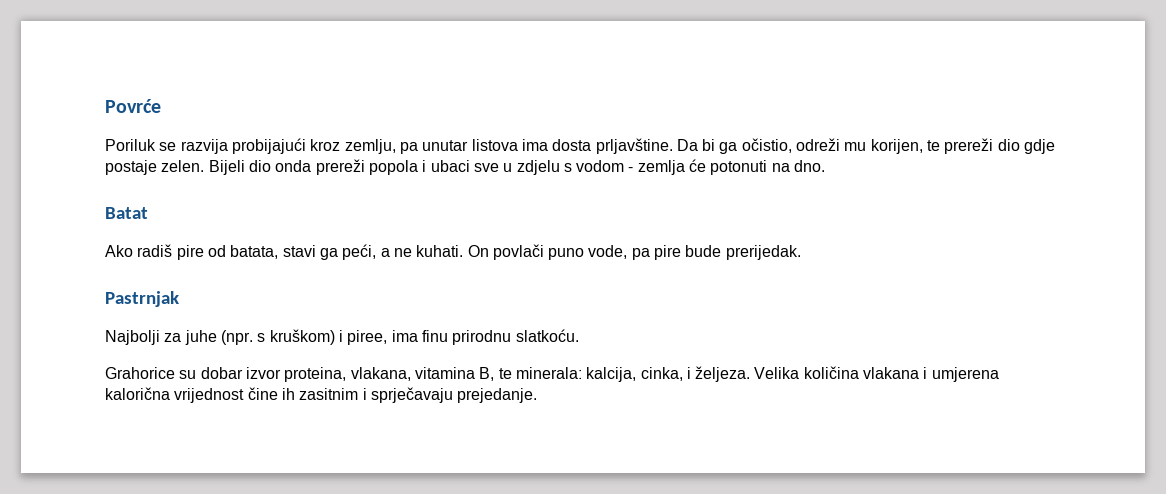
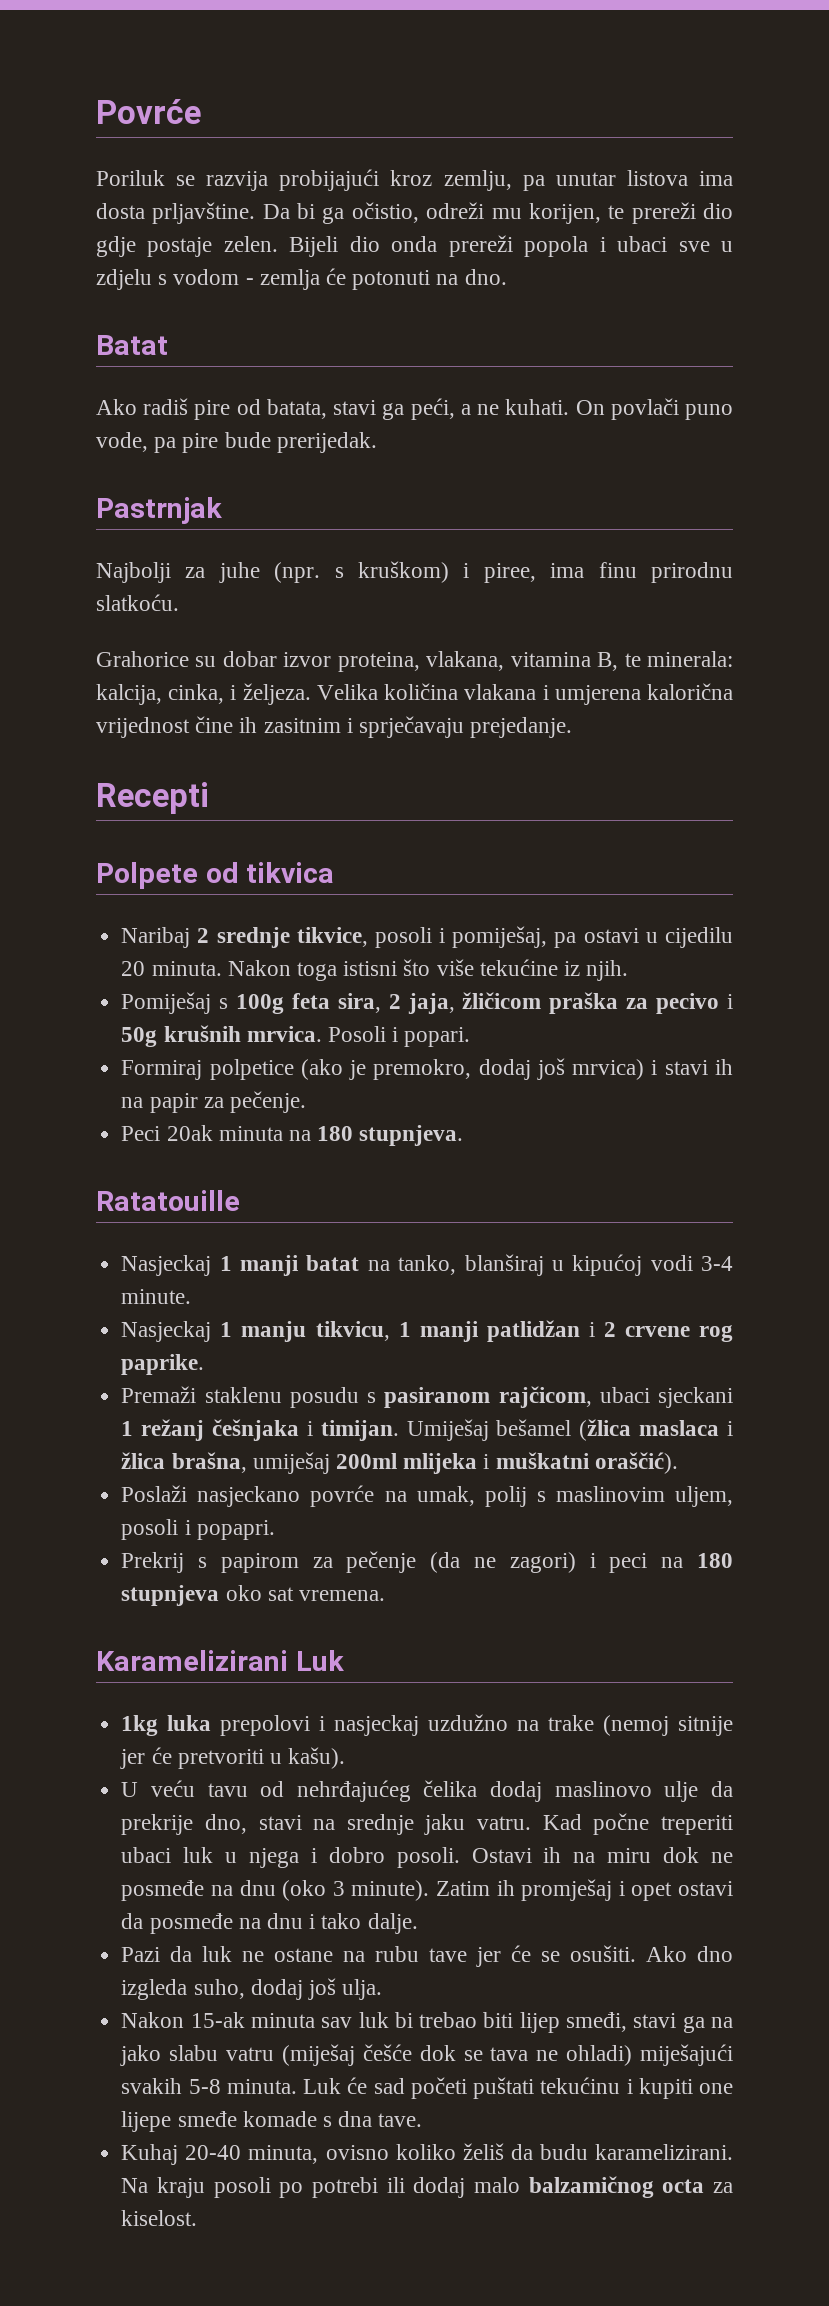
(538, 395) none -> [96,782,209,814] [96,862,335,889] [121,926,733,948] [121,959,629,981] [121,992,733,1014] [121,1025,471,1047] [121,1058,733,1080] [121,1091,306,1113] [121,1125,464,1146] [96,1190,240,1211] [121,1254,733,1276] [121,1289,192,1304] [121,1320,733,1342] [121,1354,205,1375] [121,1386,733,1408] [121,1419,733,1441] [121,1452,678,1474] [121,1485,733,1507] [121,1519,275,1540] [121,1551,733,1573] [121,1585,385,1606] [96,1650,344,1671] [121,1714,734,1736] [120,1747,346,1769] [121,1780,733,1802] [121,1813,733,1835] [121,1847,733,1868] [121,1879,733,1901] [121,1913,418,1934] [121,1945,733,1967] [121,1978,383,2000] [121,2012,734,2033] [120,2044,733,2066] [121,2077,733,2099] [121,2111,423,2132] [121,2143,733,2165] [121,2176,733,2198] [121,2210,198,2226] // Recepti // Polpete od tikvica // Naribaj 2 srednje tikvice, posoli i pomiješaj, pa ostavi u cijedilu 20 minuta. Nakon toga istisni što više tekućine iz njih. // Pomiješaj s 100g feta sira, 2 jaja, žličicom praška za pecivo i 50g krušnih mrvica. Posoli i popari. // Formiraj polpetice (ako je premokro, dodaj još mrvica) i stavi ih na papir za pečenje. // Peci 20ak minuta na 180 stupnjeva. // Ratatouille // Nasjeckaj 1 manji batat na tanko, blanširaj u kipućoj vodi 3-4 minute. // Nasjeckaj 1 manju tikvicu, 1 manji patlidžan i 2 crvene rog paprike. // Premaži staklenu posudu s pasiranom rajčicom, ubaci sjeckani 1 režanj češnjaka i timijan. Umiješaj bešamel (žlica maslaca i žlica brašna, umiješaj 200ml mlijeka i muškatni oraščić). // Poslaži nasjeckano povrće na umak, polij s maslinovim uljem, posoli i popapri. // Prekrij s papirom za pečenje (da ne zagori) i peci na 180 stupnjeva oko sat vremena. // Karamelizirani Luk // 1kg luka prepolovi i nasjeckaj uzdužno na trake (nemoj sitnije jer će pretvoriti u kašu). // U veću tavu od nehrđajućeg čelika dodaj maslinovo ulje da prekrije dno, stavi na srednje jaku vatru. Kad počne treperiti ubaci luk u njega i dobro posoli. Ostavi ih na miru dok ne posmeđe na dnu (oko 3 minute). Zatim ih promješaj i opet ostavi da posmeđe na dnu i tako dalje. // Pazi da luk ne ostane na rubu tave jer će se osušiti. Ako dno izgleda suho, dodaj još ulja. // Nakon 15-ak minuta sav luk bi trebao biti lijep smeđi, stavi ga na jako slabu vatru (miješaj češće dok se tava ne ohladi) miješajući svakih 5-8 minuta. Luk će sad početi puštati tekućinu i kupiti one lijepe smeđe komade s dna tave. // Kuhaj 20-40 minuta, ovisno koliko želiš da budu karamelizirani. Na kraju posoli po potrebi ili dodaj malo balzamičnog octa za kiselost.

